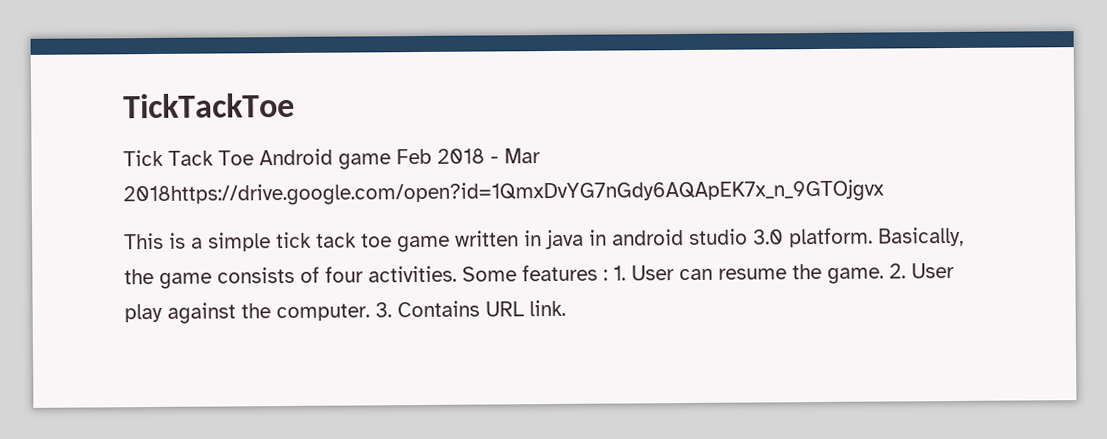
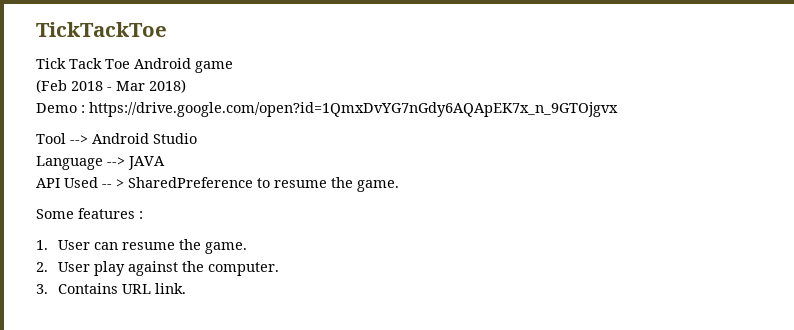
[396,148,432,165] Feb -> [36,79,67,93] // (Feb
[123,179,884,207] [124,226,964,253] [124,265,457,289] 2018https://drive.google.com/open?id=1QmxDvYG7nGdy6AQApEK7x_n_9GTOjgvx // This is a simple tick tack toe game written in java in android studio 3.0 platform. Basically, the game consists of four activities. -> [149,79,186,93] [36,102,618,117] [36,133,197,144] [36,156,165,170] [36,177,399,192] 2018) // Demo : https://drive.google.com/open?id=1QmxDvYG7nGdy6AQApEK7x_n_9GTOjgvx // Tool --> Android Studio // Language --> JAVA // API Used -- > SharedPreference to resume the game. //
(608, 275) none -> (143, 215) //
(884, 275) none -> (247, 248) //
(370, 312) none -> (279, 269) //

